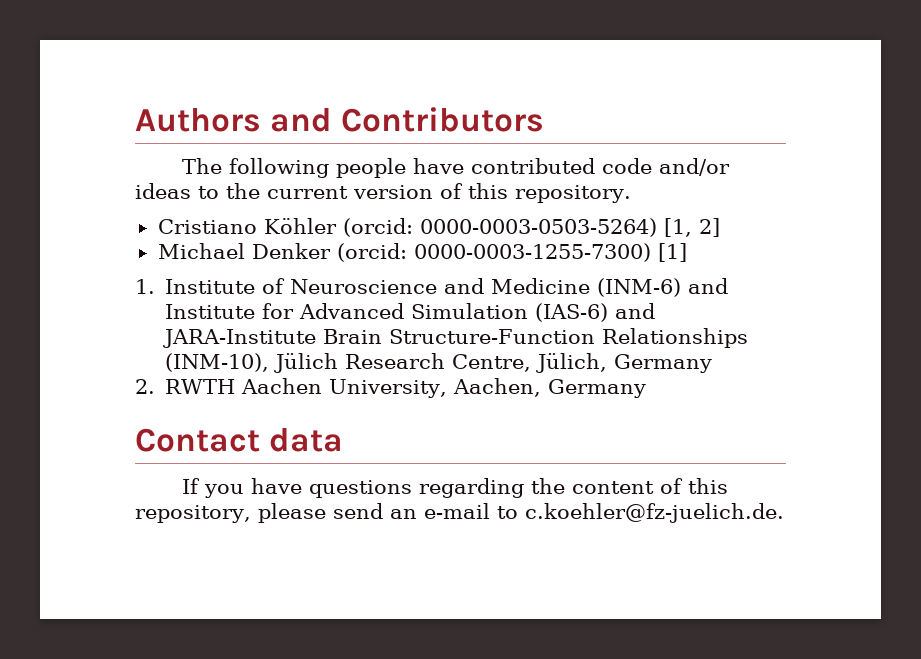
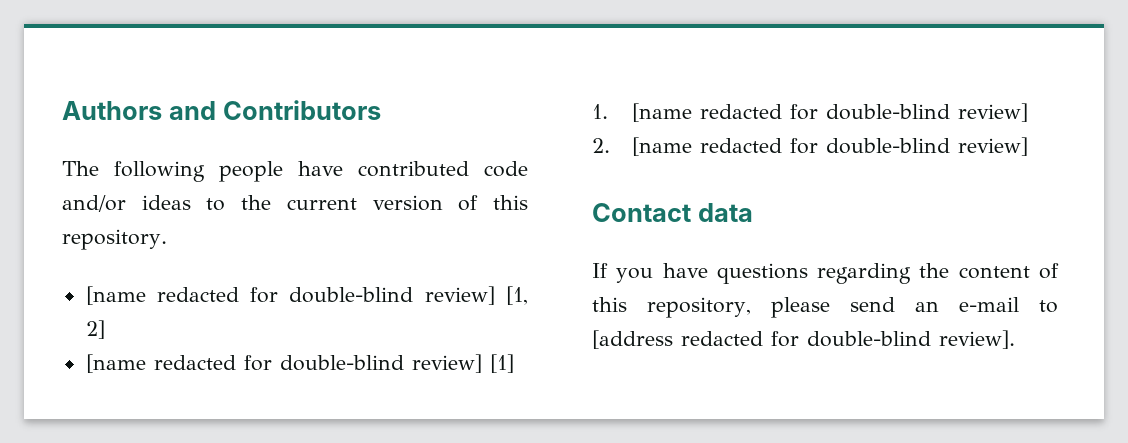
[157,218,720,237] [157,243,687,262] [135,278,729,297] [165,303,656,322] [163,328,749,348] [165,353,713,373] [135,378,647,398] Cristiano Köhler (orcid: 0000-0003-0503-5264) [1, 2] // Michael Denker (orcid: 0000-0003-1255-7300) [1] // 1. Institute of Neuroscience and Medicine (INM-6) and Institute for Advanced Simulation (IAS-6) and JARA-Institute Brain Structure-Function Relationships (INM-10), Jülich Research Centre, Jülich, Germany // 2. RWTH Aachen University, Aachen, Germany -> [85,286,528,305] [85,320,105,339] [85,354,514,373] [592,103,1028,122] [592,137,1028,156] [name redacted for double-blind review] [1, 2] // [name redacted for double-blind review] [1] // 1. [name redacted for double-blind review] // 2. [name redacted for double-blind review]
[524,503,784,523] c.koehler@fz-juelich.de. -> [592,330,1015,349] [address redacted for double-blind review].

